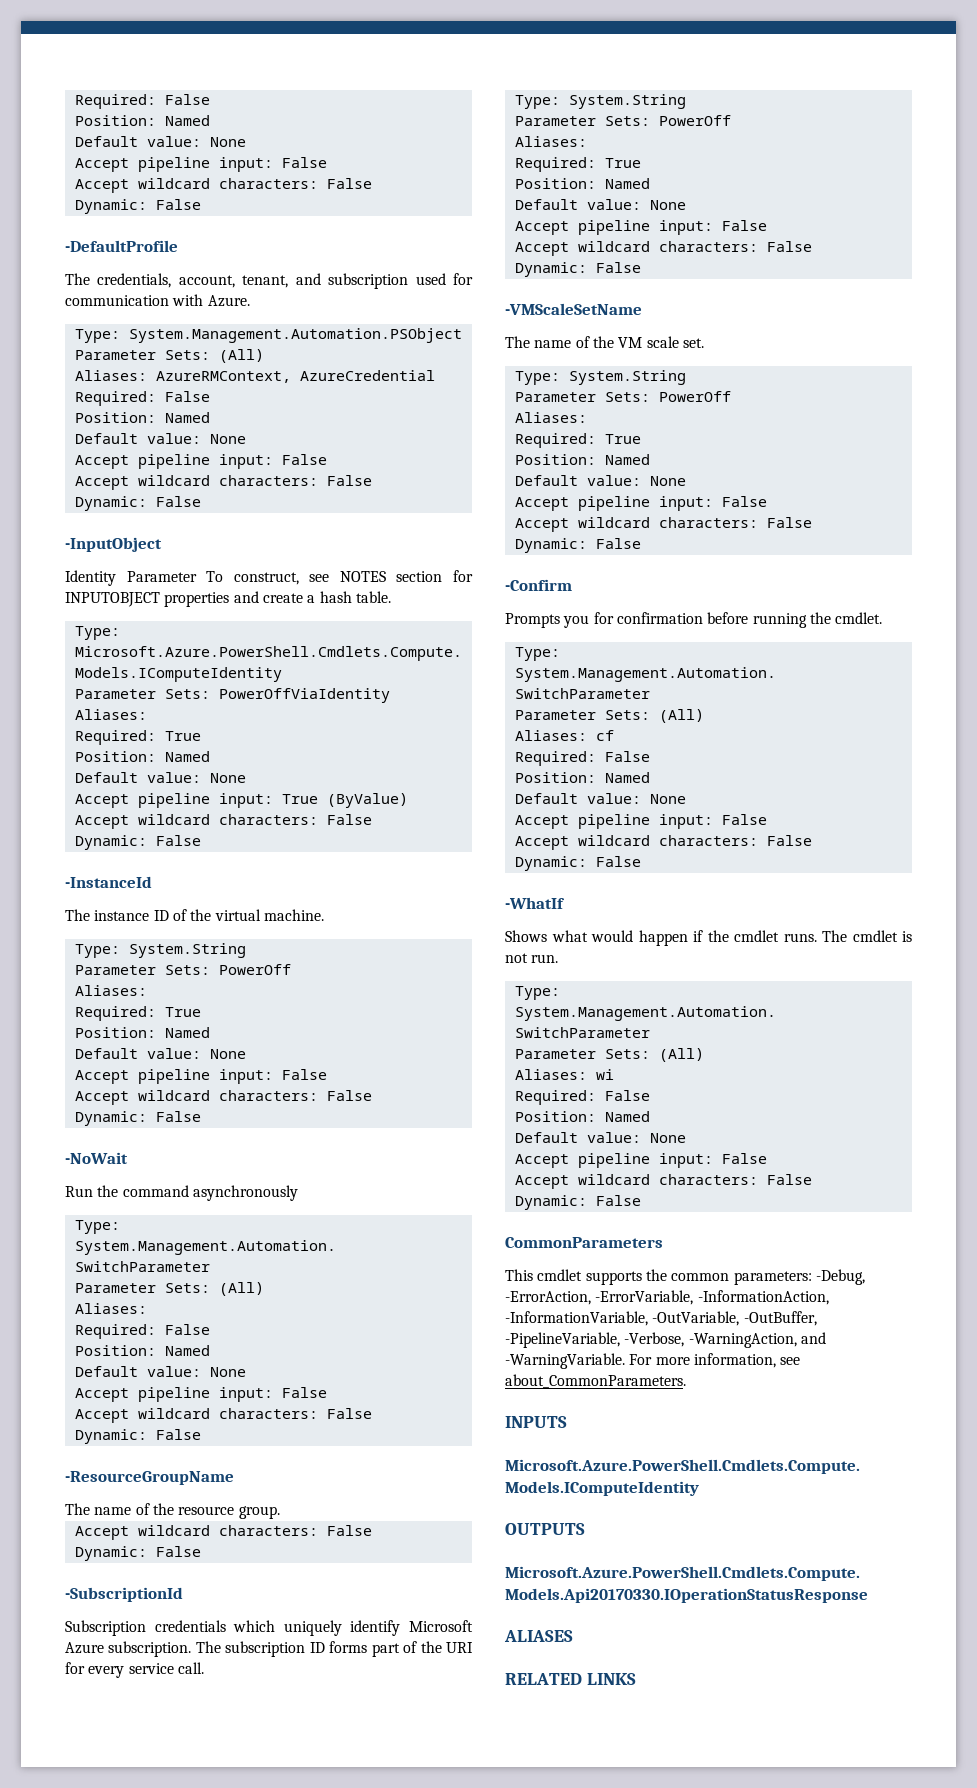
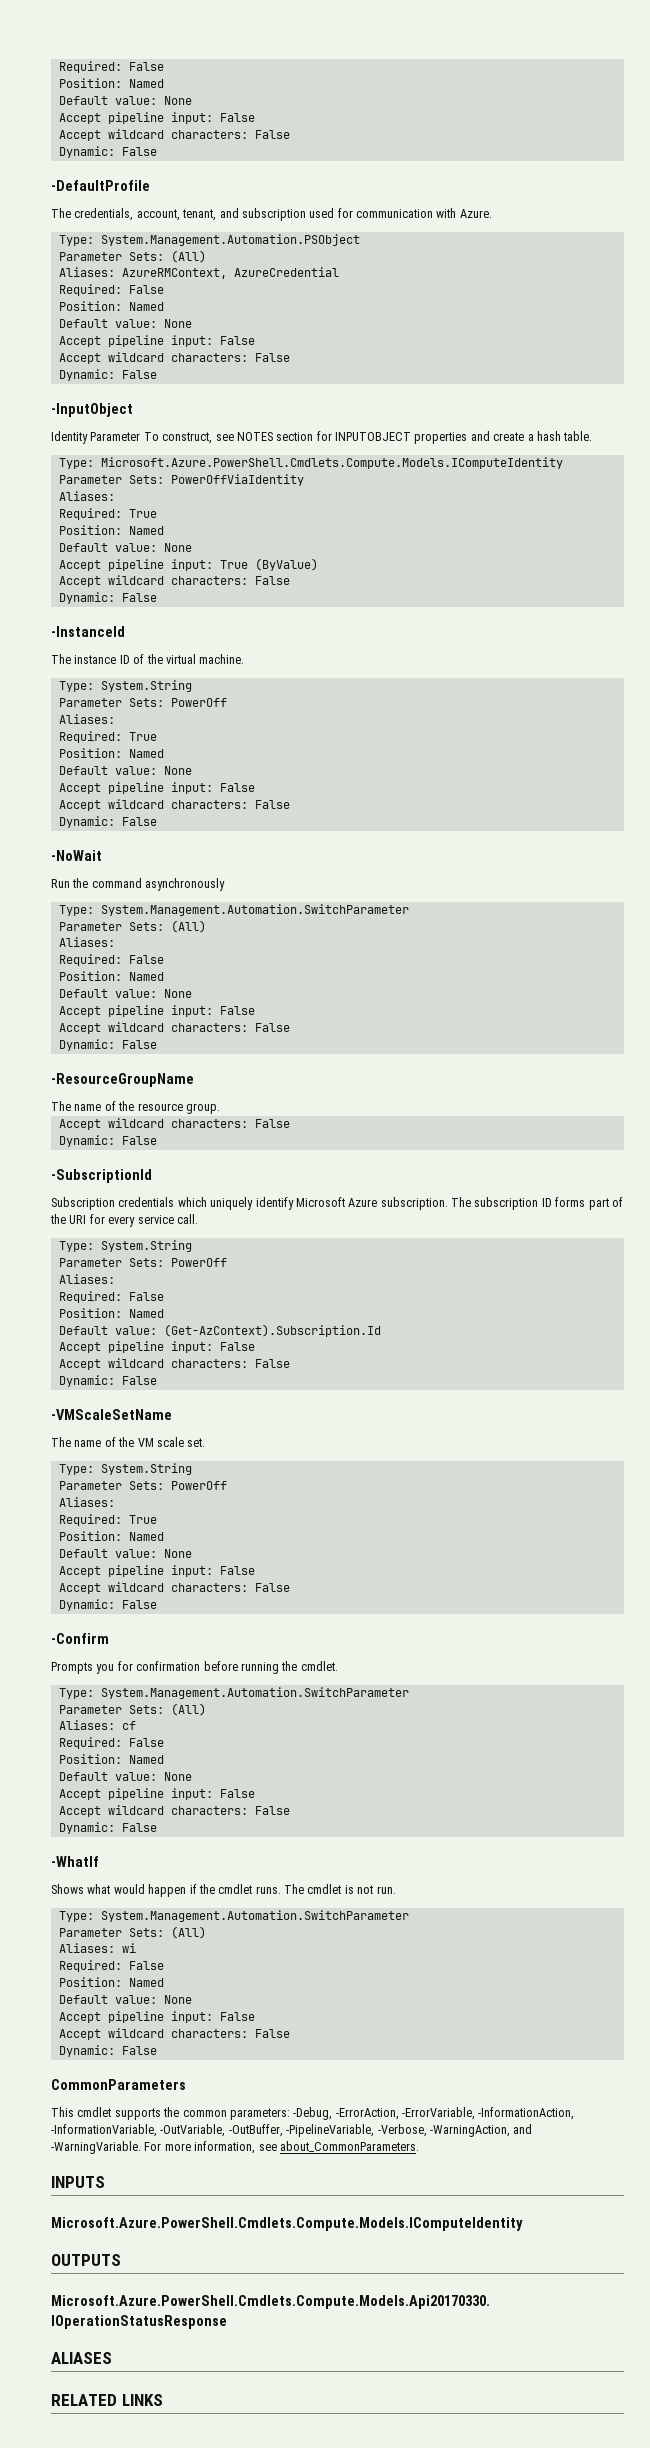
[604,158,641,168] [514,178,650,189] [514,199,686,210] True // Position: Named // Default value: None -> [128,1292,164,1301] [58,1308,164,1318] [58,1324,381,1337] False // Position: Named // Default value: (Get-AzContext).Subscription.Id

